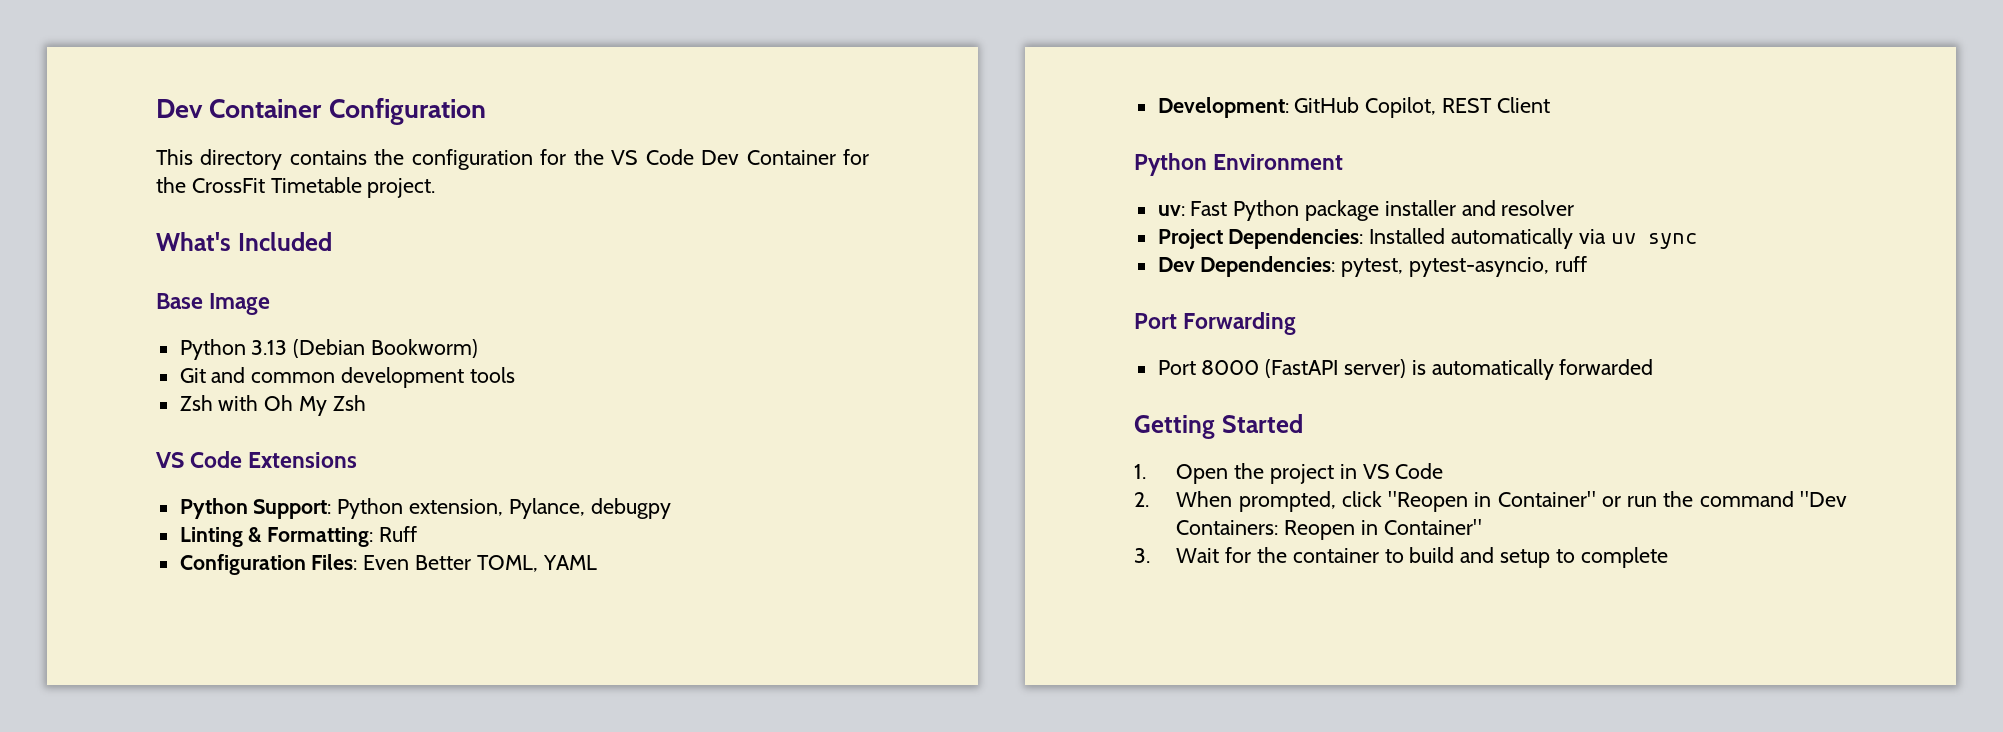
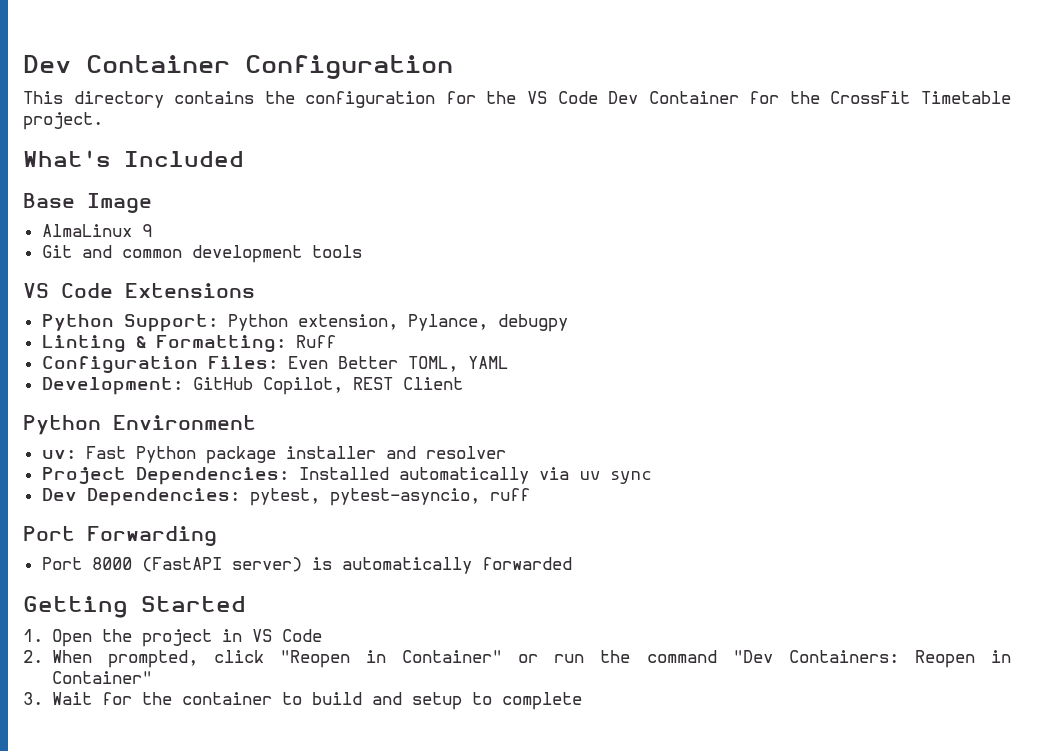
[179,339,479,360] Python 3.13 (Debian Bookworm) -> [41,224,152,237] AlmaLinux 9
[179,395,366,416] // Zsh with Oh My Zsh -> (362, 251) none

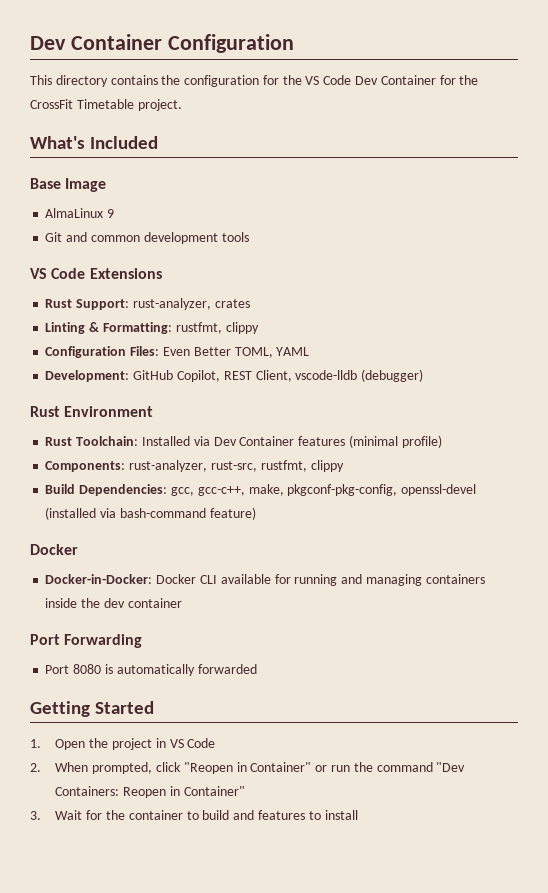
[41,314,568,332] Python Support: Python extension, Pylance, debugpy -> [45,298,250,310] Rust Support: rust-analyzer, crates
[295,335,336,348] Ruff -> [175,322,259,334] rustfmt, clippy
[402,377,463,390] [23,415,256,435] [41,446,506,464] [41,467,652,485] [41,488,530,506] Client // Python Environment // uv: Fast Python package installer and resolver // Project Dependencies: Installed automatically via uv sync // Dev Dependencies: pytest, pytest-asyncio, ruff -> [255,369,424,382] [30,406,154,417] [45,435,442,448] [45,460,344,472] [45,484,477,496] [45,507,256,520] [30,544,78,555] [45,574,485,586] [45,598,182,608] Client, vscode-lldb (debugger) // Rust Environment // Rust Toolchain: Installed via Dev Container features (minimal profile) // Components: rust-analyzer, rust-src, rustfmt, clippy // Build Dependencies: gcc, gcc-c++, make, pkgconf-pkg-config, openssl-devel (installed via bash-command feature) // Docker // Docker-in-Docker: Docker CLI available for running and managing containers inside the dev container
[91,557,302,572] 8000 (FastAPI server) -> [73,664,102,674] 8080
[411,692,582,710] setup to complete -> [257,810,358,820] features to install

